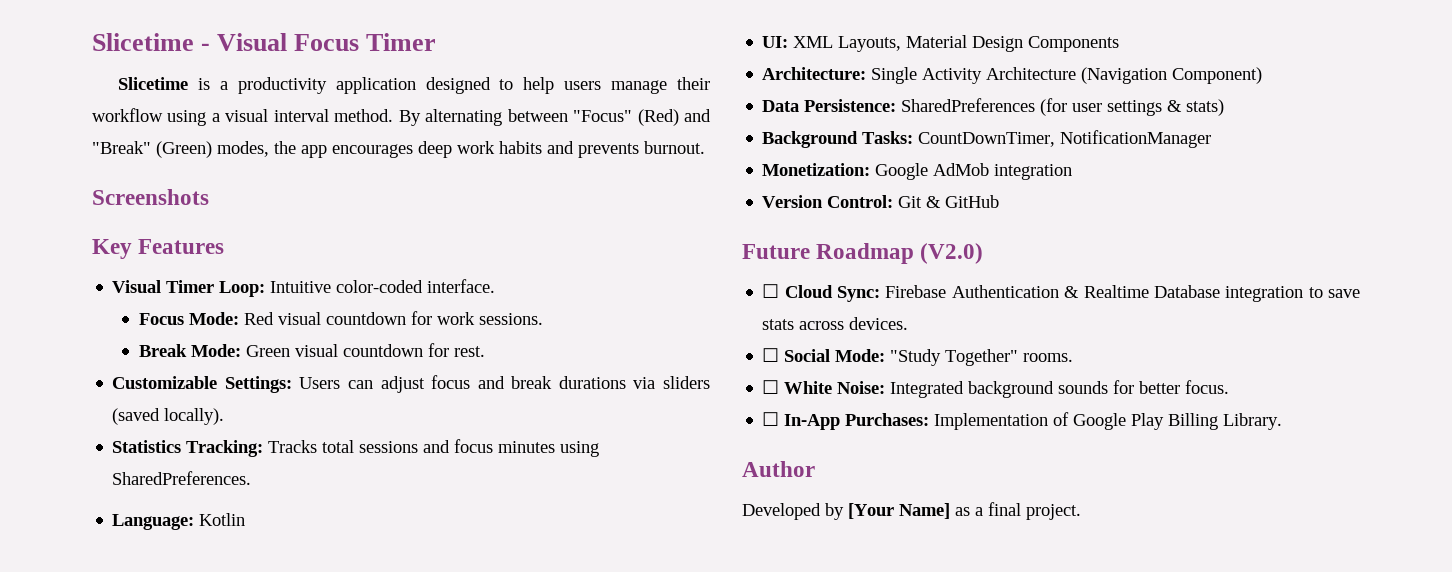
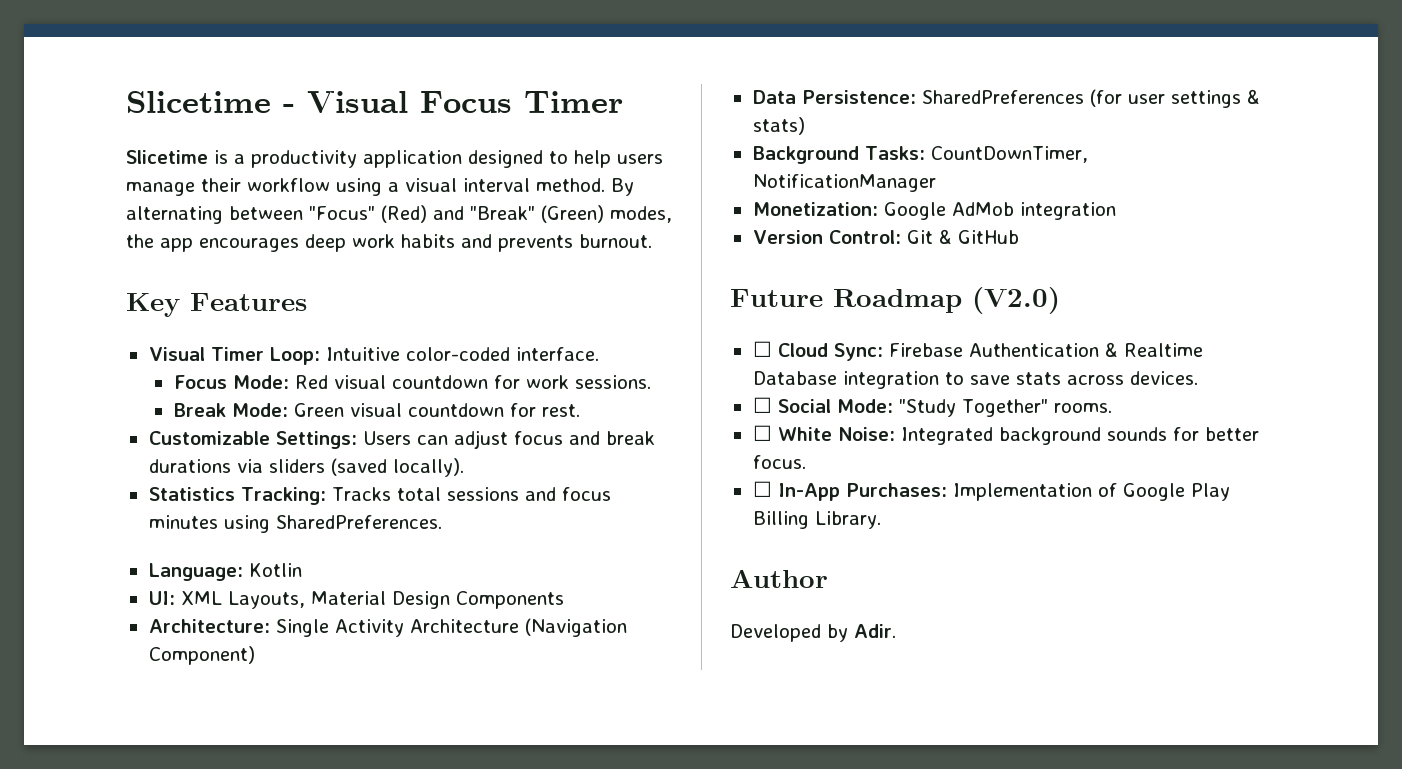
[92,189,209,205] // Screenshots -> (652, 241) none
[848,502,1081,520] [Your Name] as a final project. -> [854,624,896,638] Adir.

